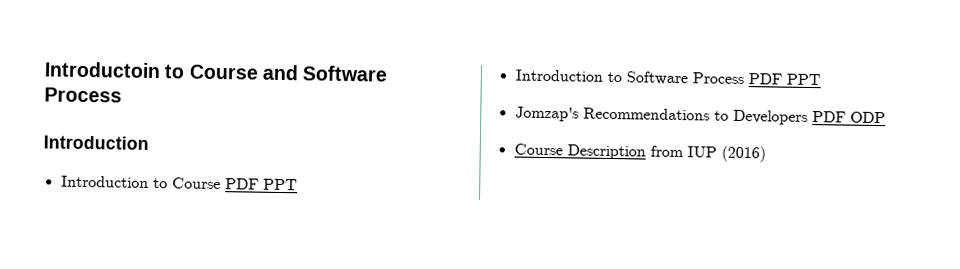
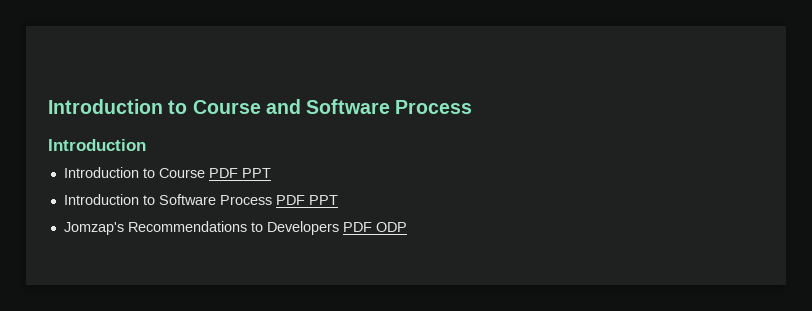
[44,61,161,79] Introductoin -> [48,99,163,114] Introduction
[513,143,766,163] // Course Description from IUP (2016) -> (407, 227) none

